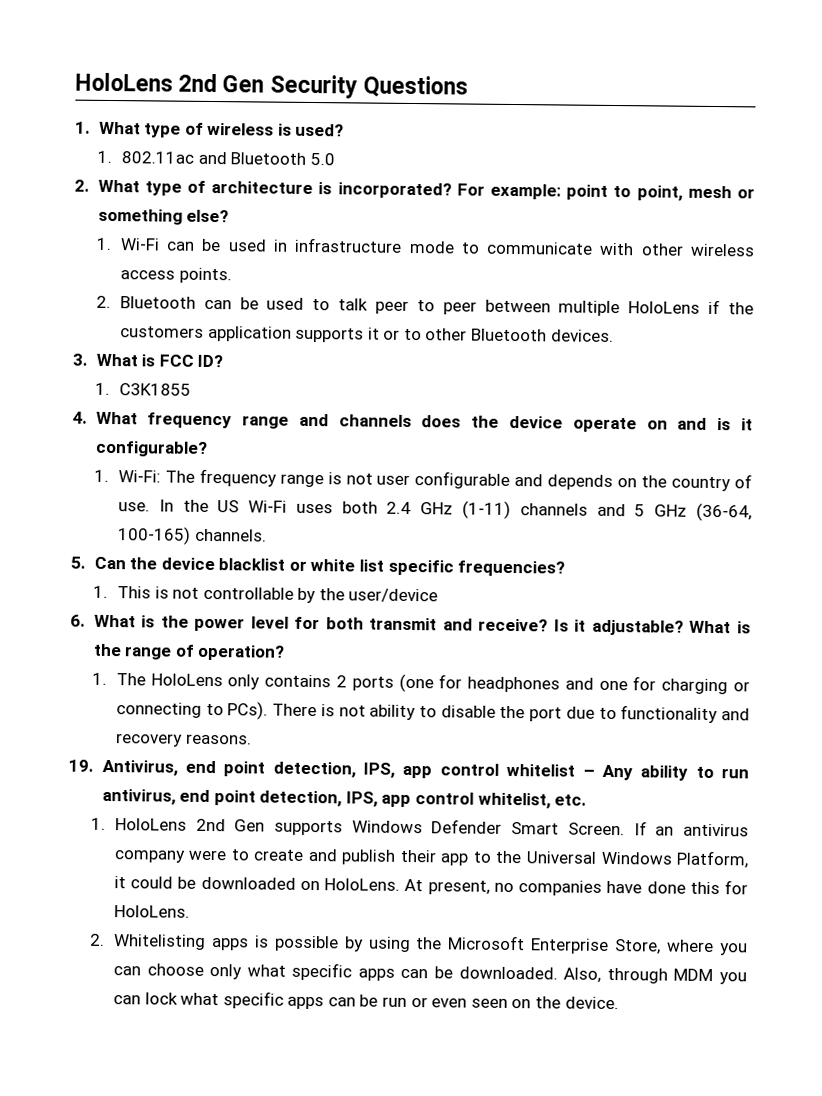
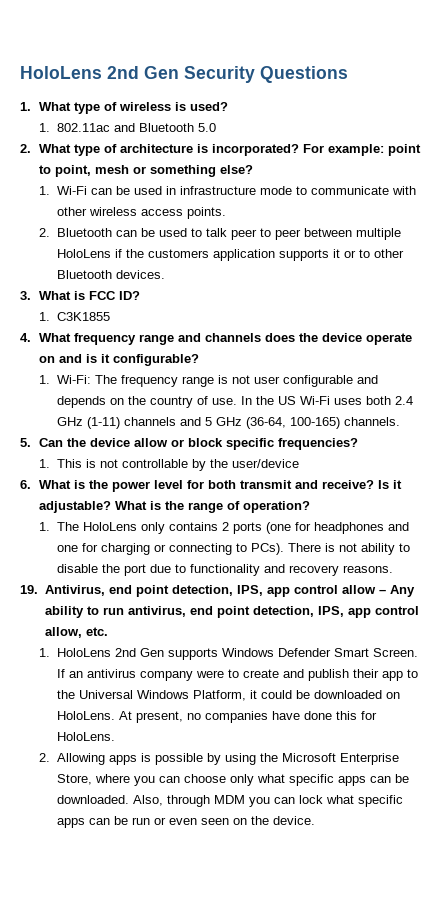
[218,558,385,572] blacklist or white list -> [133,438,223,447] allow or block
[506,763,576,777] whitelist -> [341,585,376,594] allow
[477,792,551,809] whitelist, -> [44,627,82,638] allow,
[112,934,206,950] Whitelisting -> [57,753,106,765] Allowing

